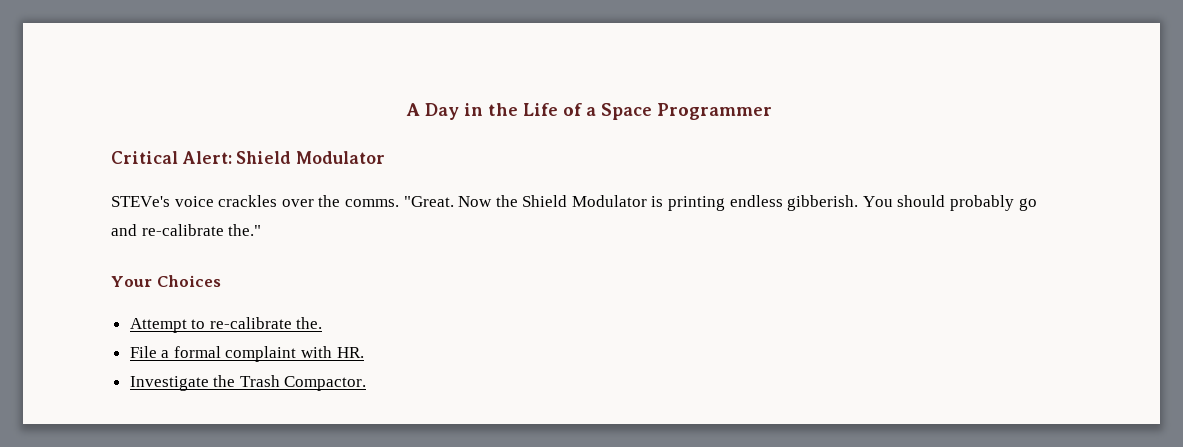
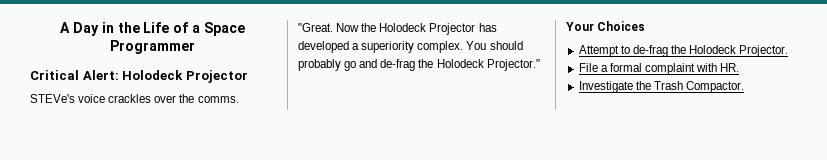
[236,151,386,164] Shield Modulator -> [122,70,248,83] Holodeck Projector
[522,195,859,211] Shield Modulator is printing endless gibberish. -> [379,23,497,35] [298,41,464,53] Holodeck Projector has developed a superiority complex.
[141,224,262,236] re-calibrate the." -> [380,59,540,71] de-frag the Holodeck Projector."
[209,317,323,329] re-calibrate the. -> [632,45,789,57] de-frag the Holodeck Projector.

